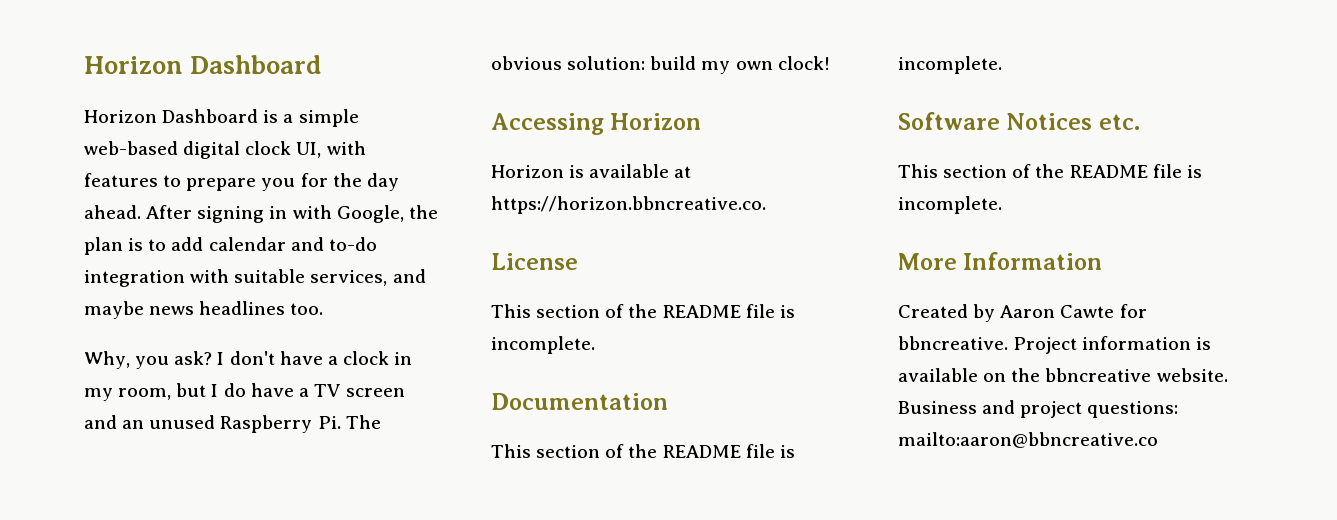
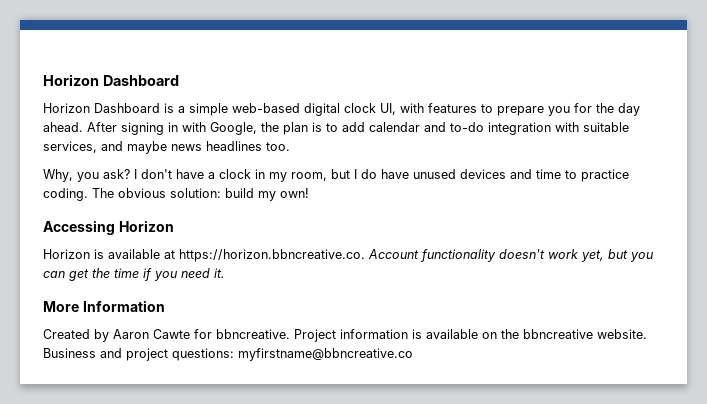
[298,384,406,397] [84,415,341,433] a TV screen and an unused Raspberry Pi. -> [413,169,629,182] [43,188,88,201] unused devices and time to practice coding.
[735,56,830,70] own clock! -> [280,188,309,198] own!
[491,253,578,270] [491,304,795,318] [491,336,595,354] [491,393,668,410] [491,444,795,458] [898,56,1002,74] [898,112,1140,130] [898,164,1202,178] [898,196,1002,214] // License // This section of the README file is incomplete. // Documentation // This section of the README file is incomplete. // Software Notices etc. // This section of the README file is incomplete. -> [368,249,653,262] [43,268,225,281] Account functionality doesn't work yet, but you can get the time if you need it.
[898,432,1158,448] mailto:aaron@bbncreative.co -> [238,348,413,361] myfirstname@bbncreative.co

